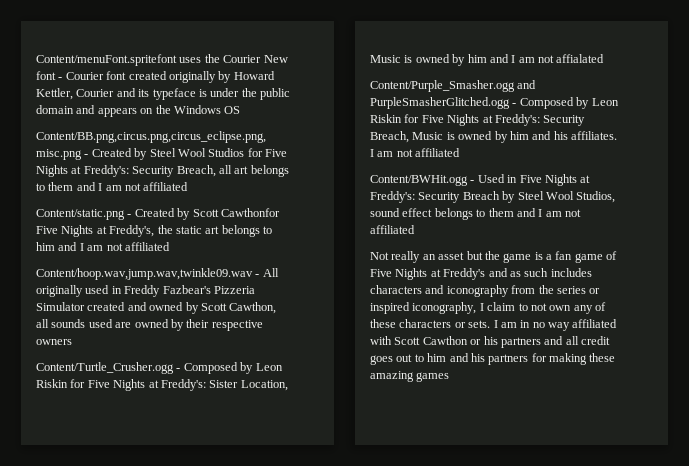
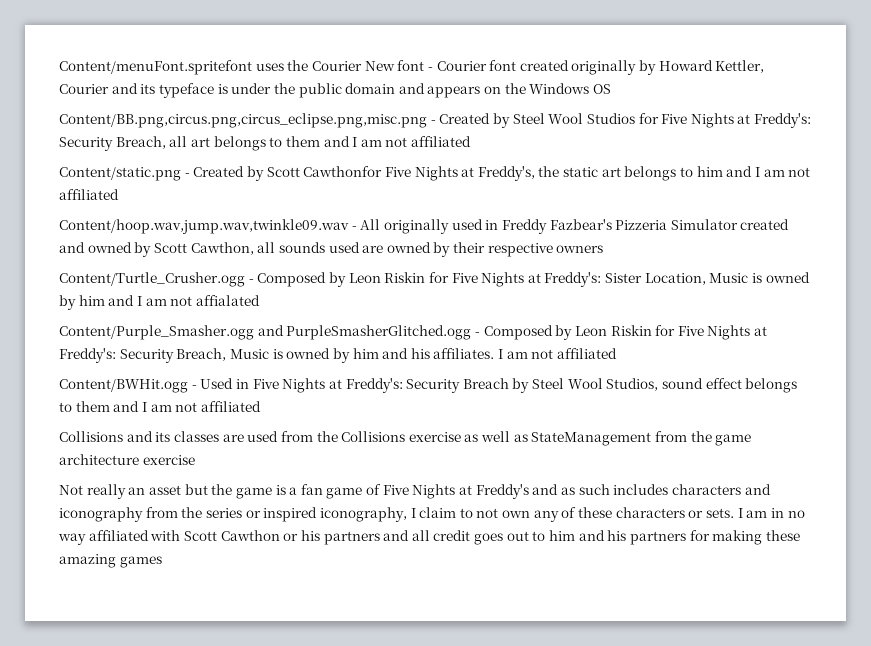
(415, 229) none -> [59,431,752,446] [59,454,195,465] // Collisions and its classes are used from the Collisions exercise as well as StateManagement from the game architecture exercise

